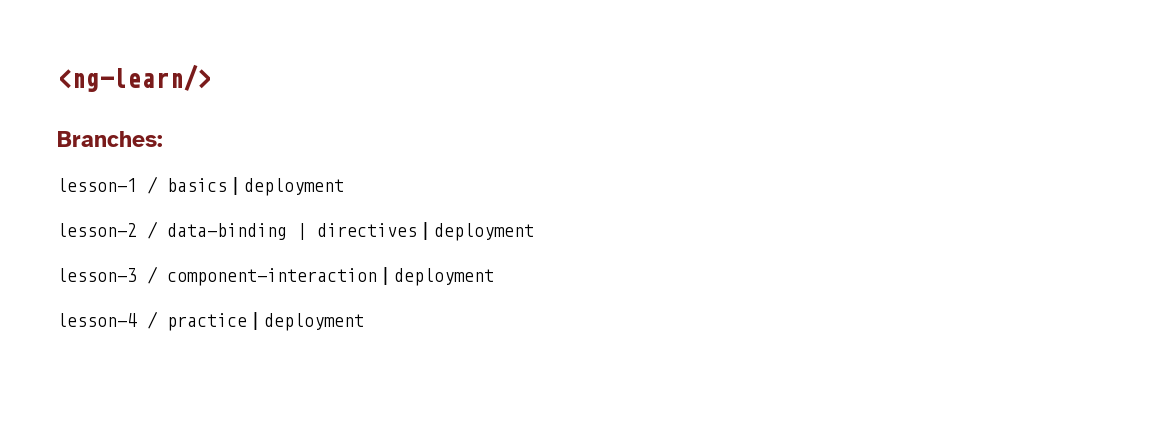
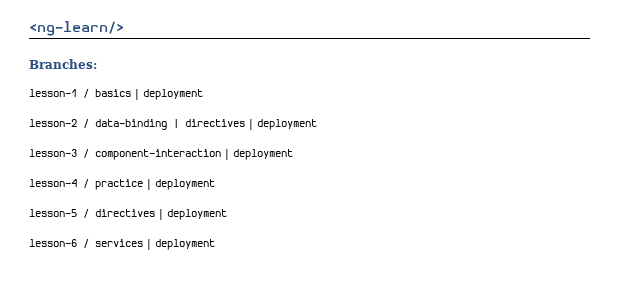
(364, 322) none -> [29,209,227,220] [29,239,215,250] // lesson-5 / directives | deployment // lesson-6 / services | deployment

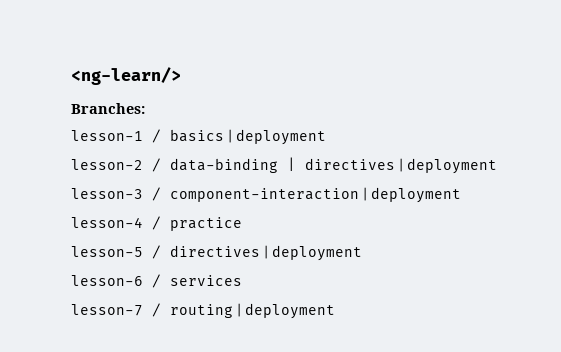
[147,179,215,190] | deployment -> (242, 224) none
(143, 243) none -> [71,303,233,318] // lesson-7 / routing

